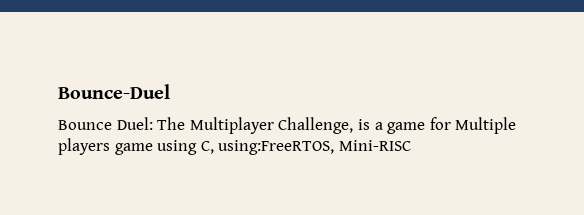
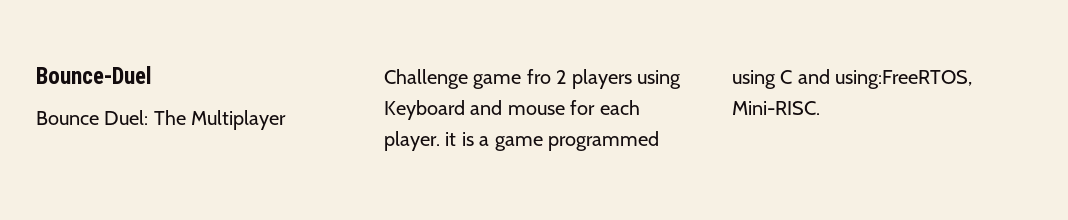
[278,117,517,134] [58,138,411,155] Challenge, is a game for Multiple players game using C, using:FreeRTOS, Mini-RISC -> [384,69,681,89] [384,100,640,120] [384,131,659,151] [732,69,973,89] [732,101,820,115] Challenge game fro 2 players using Keyboard and mouse for each player. it is a game programmed using C and using:FreeRTOS, Mini-RISC.

